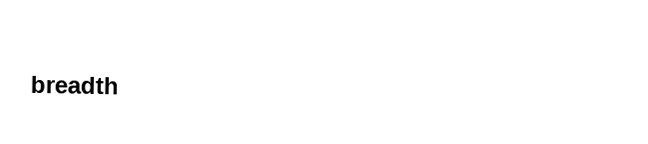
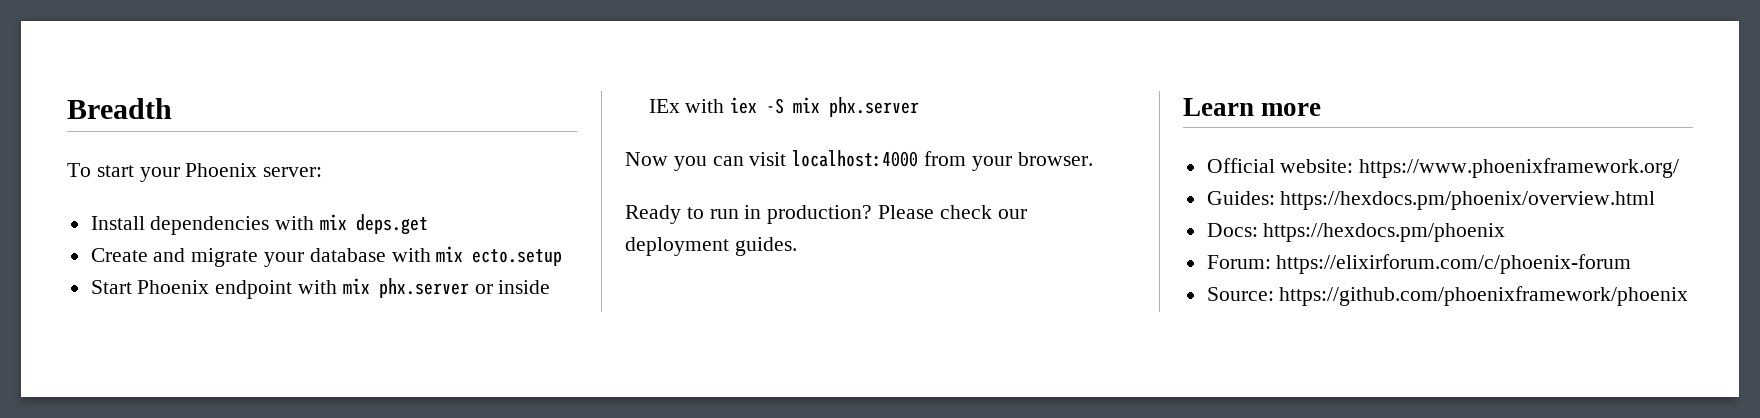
[30,75,119,95] breadth -> [67,98,172,119] [67,163,323,182] [90,214,429,235] [90,246,563,267] [90,278,551,299] [648,97,920,117] [625,150,1093,171] [625,205,1027,224] [625,237,797,256] [1183,98,1322,116] [1206,158,1680,178] [1206,191,1656,210] [1206,223,1506,242] [1206,254,1632,274] [1206,286,1689,306] Breadth // To start your Phoenix server: // Install dependencies with mix deps.get // Create and migrate your database with mix ecto.setup // Start Phoenix endpoint with mix phx.server or inside IEx with iex -S mix phx.server // Now you can visit localhost:4000 from your browser. // Ready to run in production? Please check our deployment guides. // Learn more // Official website: https://www.phoenixframework.org/ // Guides: https://hexdocs.pm/phoenix/overview.html // Docs: https://hexdocs.pm/phoenix // Forum: https://elixirforum.com/c/phoenix-forum // Source: https://github.com/phoenixframework/phoenix

